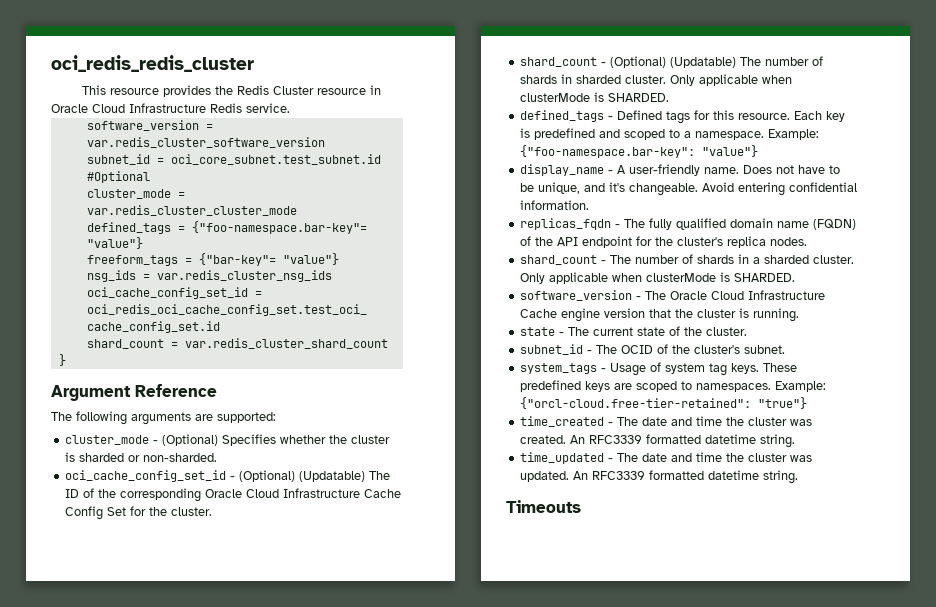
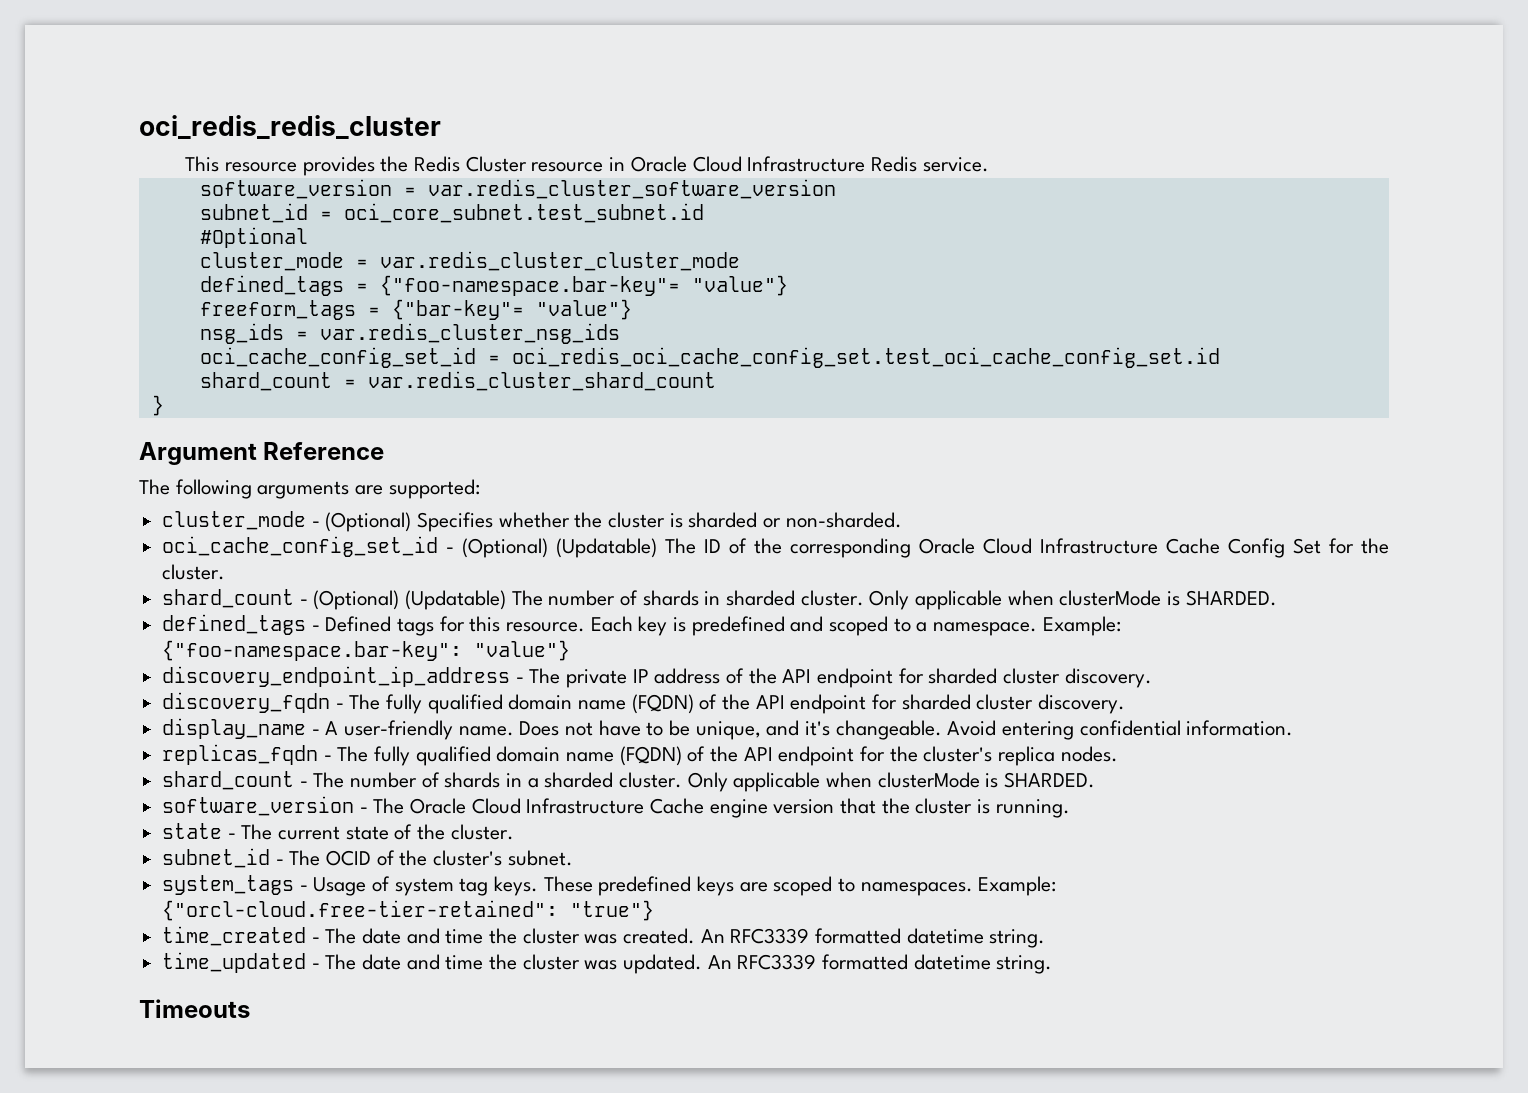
(759, 151) none -> [162,666,1152,688] [162,692,1126,714] // discovery_endpoint_ip_address - The private IP address of the API endpoint for sharded cluster discovery. // discovery_fqdn - The fully qualified domain name (FQDN) of the API endpoint for sharded cluster discovery.

